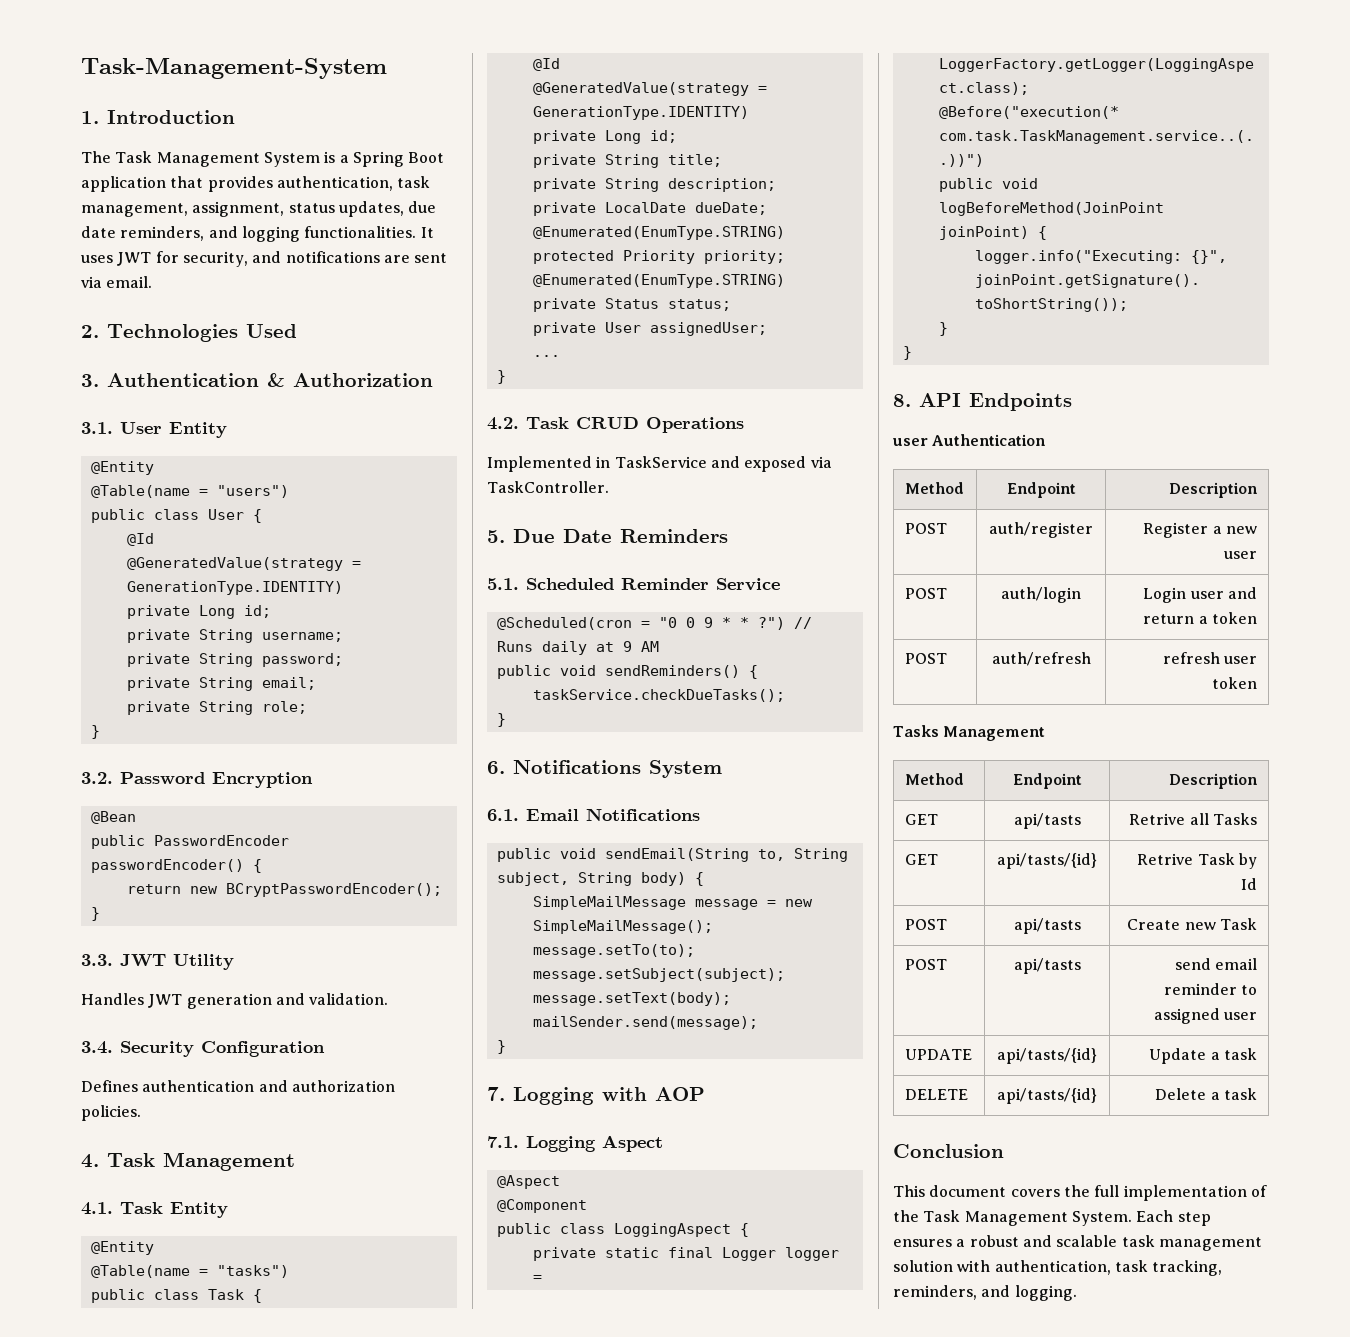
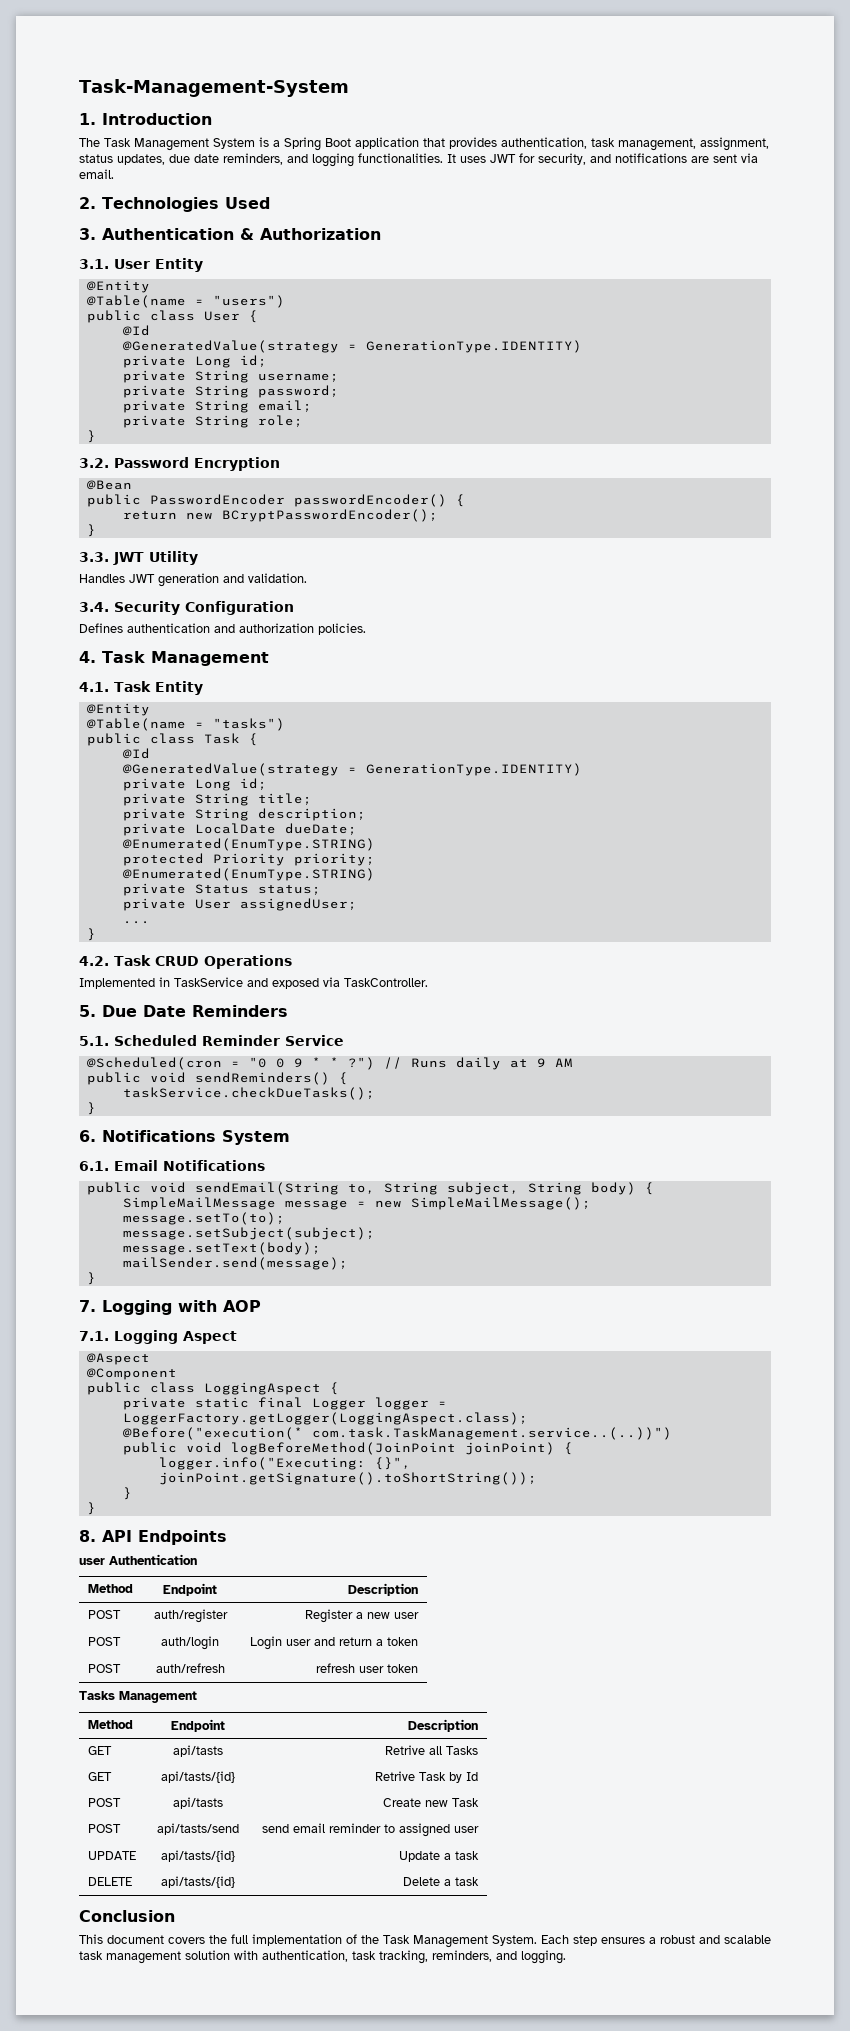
[1013,958,1081,974] api/tasts -> [156,1823,239,1835] api/tasts/send

